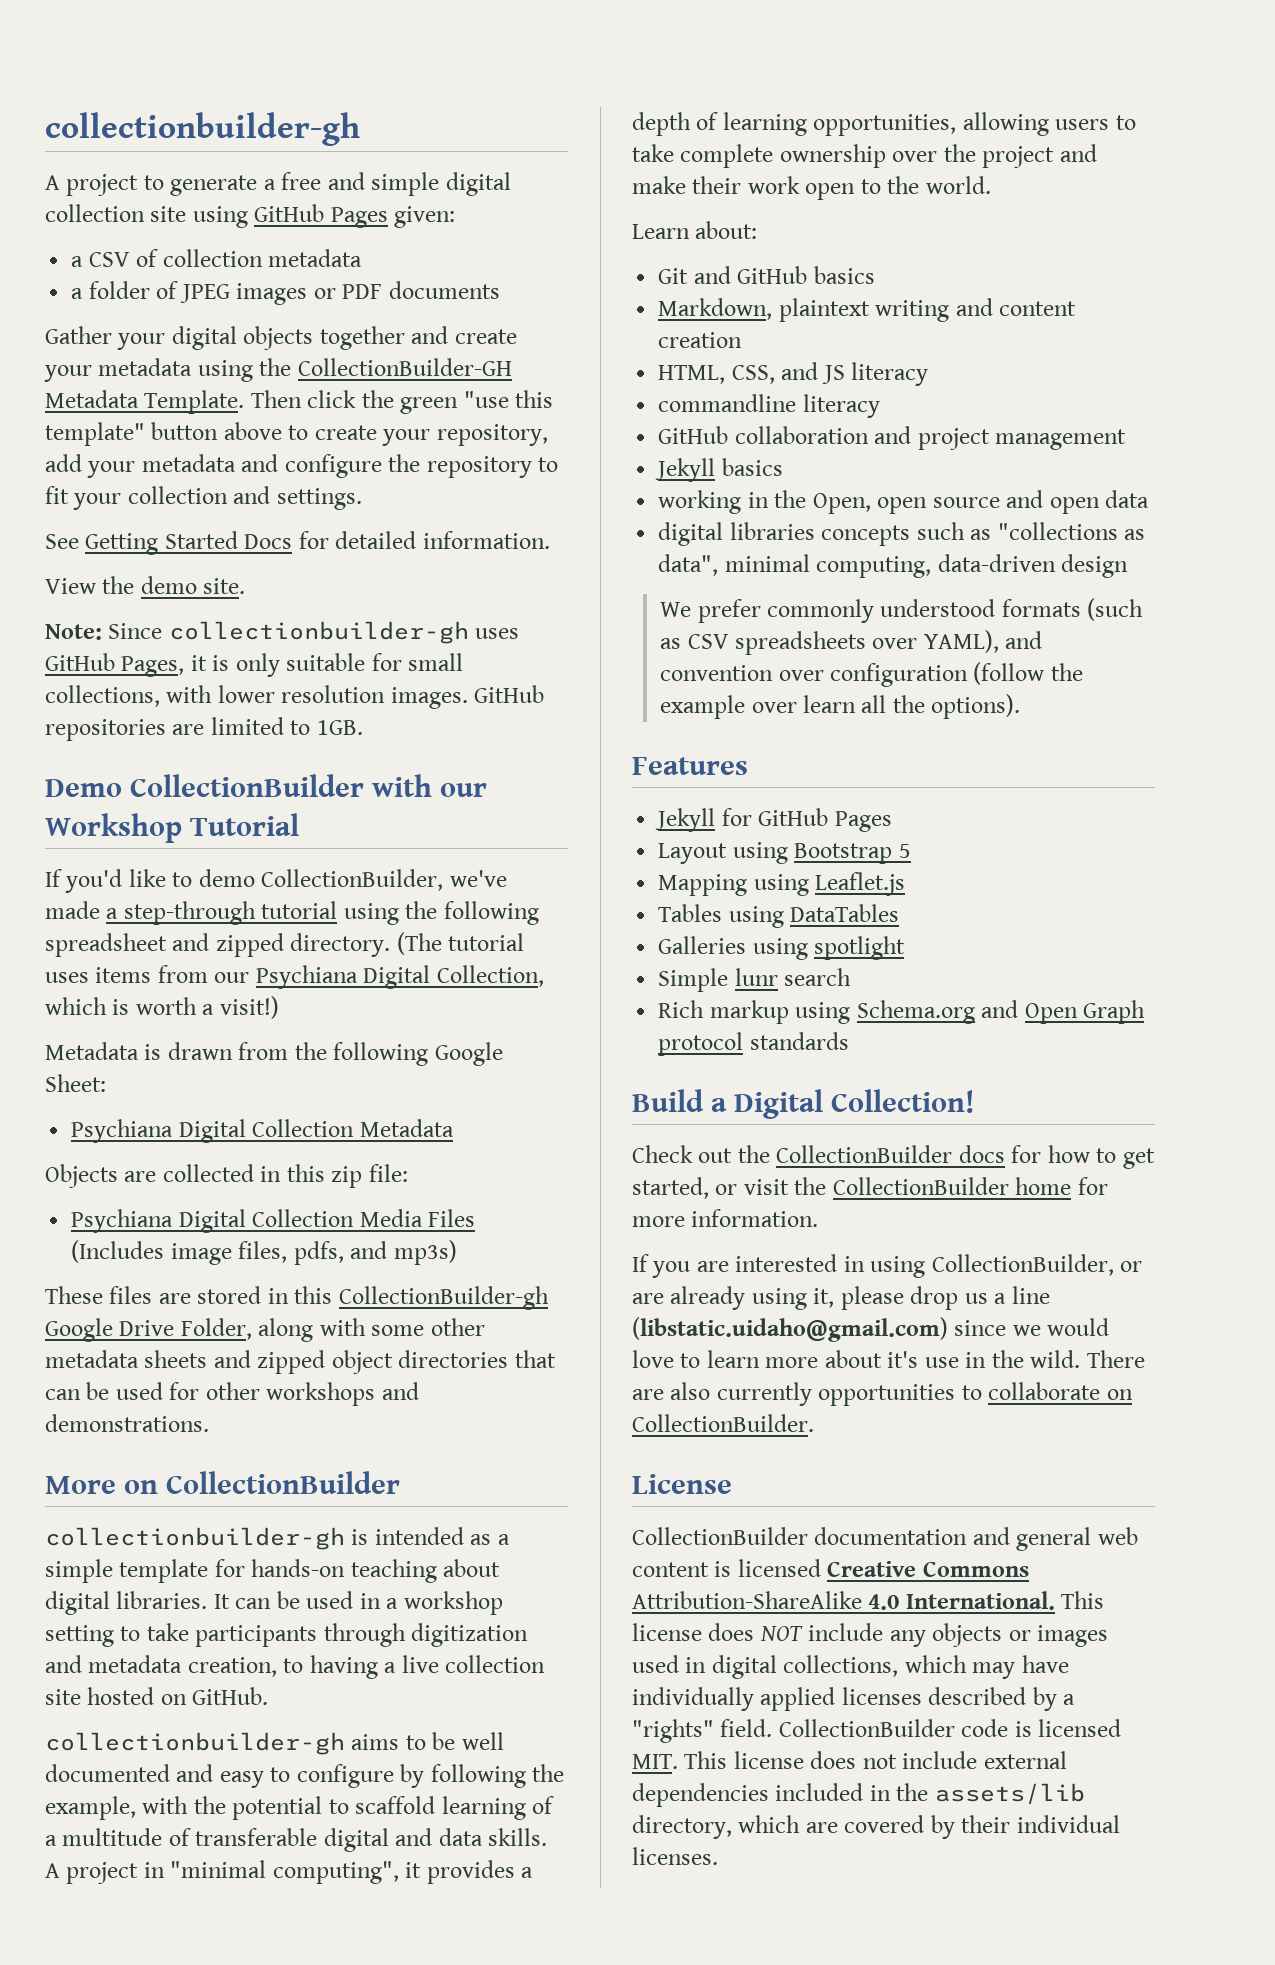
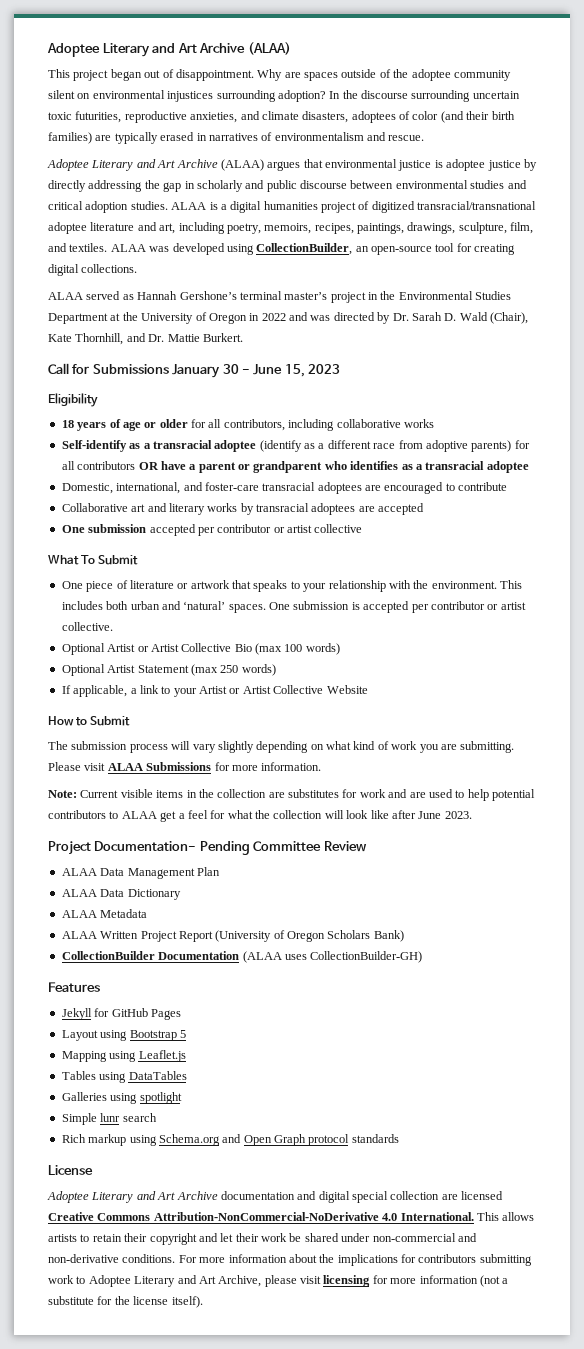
[45,112,360,146] [45,172,511,196] [45,204,456,228] [71,249,363,267] [71,281,500,305] [45,326,517,350] [44,358,512,382] [45,390,554,414] [45,422,548,446] [45,454,559,478] [45,486,362,510] [45,531,550,555] [45,576,246,594] [45,621,520,644] [45,653,464,677] [45,685,545,709] [45,717,363,741] [45,774,488,797] [45,813,300,843] [45,869,507,893] [45,901,539,925] [45,932,525,957] [45,965,544,989] [45,996,279,1019] [45,1042,503,1066] [45,1074,106,1092] [71,1119,454,1143] [45,1164,408,1188] [71,1209,476,1233] [71,1240,457,1265] [45,1286,549,1310] [45,1318,485,1342] [45,1350,556,1374] [45,1382,419,1406] [45,1414,209,1432] [45,1471,401,1494] [45,1527,510,1550] [45,1559,501,1583] [45,1591,503,1615] [45,1623,529,1647] [45,1655,546,1679] [45,1687,269,1705] [45,1732,504,1755] [45,1764,565,1788] [45,1796,555,1820] [45,1828,548,1852] [45,1860,534,1884] [632,112,1136,136] [632,144,1097,168] [632,176,991,200] [632,221,758,239] [658,266,875,284] [658,298,1077,322] [658,332,743,348] [658,362,929,386] [658,394,880,418] [658,426,1127,450] [655,458,783,482] [658,490,1150,514] [658,522,1146,546] [658,554,1129,578] [660,598,1144,623] [660,630,1043,655] [660,662,1083,687] [660,694,1021,719] collectionbuilder-gh // A project to generate a free and simple digital collection site using GitHub Pages given: // a CSV of collection metadata // a folder of JPEG images or PDF documents // Gather your digital objects together and create your metadata using the CollectionBuilder-GH Metadata Template. Then click the green "use this template" button above to create your repository, add your metadata and configure the repository to fit your collection and settings. // See Getting Started Docs for detailed information. // View the demo site. // Note: Since collectionbuilder-gh uses GitHub Pages, it is only suitable for small collections, with lower resolution images. GitHub repositories are limited to 1GB. // Demo CollectionBuilder with our Workshop Tutorial // If you'd like to demo CollectionBuilder, we've made a step-through tutorial using the following spreadsheet and zipped directory. (The tutorial uses items from our Psychiana Digital Collection, which is worth a visit!) // Metadata is drawn from the following Google Sheet: // Psychiana Digital Collection Metadata // Objects are collected in this zip file: // Psychiana Digital Collection Media Files (Includes image files, pdfs, and mp3s) // These files are stored in this CollectionBuilder-gh Google Drive Folder, along with some other metadata sheets and zipped object directories that can be used for other workshops and demonstrations. // More on CollectionBuilder // collectionbuilder-gh is intended as a simple template for hands-on teaching about digital libraries. It can be used in a workshop setting to take participants through digitization and metadata creation, to having a live collection site hosted on GitHub. // collectionbuilder-gh aims to be well documented and easy to configure by following the example, with the potential to scaffold learning of a multitude of transferable digital and data skills. A project in "minimal computing", it provides a depth of learning opportunities, allowing users to take complete ownership over the project and make their work open to the world. // Learn about: // Git and GitHub basics // Markdown, plaintext writing and content creation // HTML, CSS, and JS literacy // commandline literacy // GitHub collaboration and project management // Jekyll basics // working in the Open, open source and open data // digital libraries concepts such as "collections as data", minimal computing, data-driven design // We prefer commonly understood formats (such as CSV spreadsheets over YAML), and convention over configuration (follow the example over learn all the options). -> [47,42,291,57] [48,69,511,81] [48,90,520,102] [48,111,515,123] [48,132,425,144] [47,159,537,171] [48,180,527,192] [48,201,537,213] [48,222,534,234] [48,243,516,255] [48,264,138,276] [48,291,512,303] [48,312,528,324] [48,333,243,345] [48,363,340,378] [48,393,98,407] [61,419,434,431] [61,440,530,452] [61,461,529,473] [61,482,508,494] [61,503,425,515] [61,524,363,536] [48,555,139,565] [61,580,522,592] [61,601,526,613] [61,622,113,631] [61,643,340,655] [61,664,276,676] [61,685,368,697] [48,716,131,726] [48,741,515,753] [48,762,322,771] [48,789,535,801] [48,810,472,822] [48,841,367,855] [61,867,220,879] [61,889,181,900] [61,909,148,918] [61,930,404,942] [61,951,423,963] Adoptee Literary and Art Archive (ALAA) // This project began out of disappointment. Why are spaces outside of the adoptee community silent on environmental injustices surrounding adoption? In the discourse surrounding uncertain toxic futurities, reproductive anxieties, and climate disasters, adoptees of color (and their birth families) are typically erased in narratives of environmentalism and rescue. // Adoptee Literary and Art Archive (ALAA) argues that environmental justice is adoptee justice by directly addressing the gap in scholarly and public discourse between environmental studies and critical adoption studies. ALAA is a digital humanities project of digitized transracial/transnational adoptee literature and art, including poetry, memoirs, recipes, paintings, drawings, sculpture, film, and textiles. ALAA was developed using CollectionBuilder, an open-source tool for creating digital collections. // ALAA served as Hannah Gershone’s terminal master’s project in the Environmental Studies Department at the University of Oregon in 2022 and was directed by Dr. Sarah D. Wald (Chair), Kate Thornhill, and Dr. Mattie Burkert. // Call for Submissions January 30 - June 15, 2023 // Eligibility // 18 years of age or older for all contributors, including collaborative works // Self-identify as a transracial adoptee (identify as a different race from adoptive parents) for all contributors OR have a parent or grandparent who identifies as a transracial adoptee // Domestic, international, and foster-care transracial adoptees are encouraged to contribute // Collaborative art and literary works by transracial adoptees are accepted // One submission accepted per contributor or artist collective // What To Submit // One piece of literature or artwork that speaks to your relationship with the environment. This includes both urban and ‘natural’ spaces. One submission is accepted per contributor or artist collective. // Optional Artist or Artist Collective Bio (max 100 words) // Optional Artist Statement (max 250 words) // If applicable, a link to your Artist or Artist Collective Website // How to Submit // The submission process will vary slightly depending on what kind of work you are submitting. Please visit ALAA Submissions for more information. // Note: Current visible items in the collection are substitutes for work and are used to help potential contributors to ALAA get a feel for what the collection will look like after June 2023. // Project Documentation- Pending Committee Review // ALAA Data Management Plan // ALAA Data Dictionary // ALAA Metadata // ALAA Written Project Report (University of Oregon Scholars Bank) // CollectionBuilder Documentation (ALAA uses CollectionBuilder-GH)
[632,1089,976,1119] [632,1145,1155,1169] [632,1177,1108,1199] [632,1209,819,1227] [632,1254,1143,1278] [632,1286,1050,1310] [632,1317,1110,1342] [632,1350,1145,1368] [632,1382,1133,1406] [632,1414,814,1432] [632,1474,732,1494] [632,1527,1138,1551] [632,1561,732,1577] Build a Digital Collection! // Check out the CollectionBuilder docs for how to get started, or visit the CollectionBuilder home for more information. // If you are interested in using CollectionBuilder, or are already using it, please drop us a line (libstatic.uidaho@gmail.com) since we would love to learn more about it's use in the wild. There are also currently opportunities to collaborate on CollectionBuilder. // License // CollectionBuilder documentation and general web content is -> [48,1165,93,1175] [47,1191,458,1203] License // Adoptee Literary and Art Archive documentation and digital special collection are
[632,1591,862,1609] Attribution-ShareAlike -> [153,1212,379,1221] Attribution-NonCommercial-NoDerivative
[632,1623,1109,1647] [632,1655,1069,1679] [632,1687,1076,1711] [632,1719,1122,1743] [632,1751,1067,1769] [632,1783,1085,1807] [632,1815,1120,1839] [632,1847,718,1865] license does NOT include any objects or images used in digital collections, which may have individually applied licenses described by a "rights" field. CollectionBuilder code is licensed MIT. This license does not include external dependencies included in the assets/lib directory, which are covered by their individual licenses. -> [502,1212,535,1221] [48,1233,477,1245] [48,1254,532,1266] [48,1275,509,1287] [48,1296,203,1308] allows artists to retain their copyright and let their work be shared under non-commercial and non-derivative conditions. For more information about the implications for contributors submitting work to Adoptee Literary and Art Archive, please visit licensing for more information (not a substitute for the license itself).

